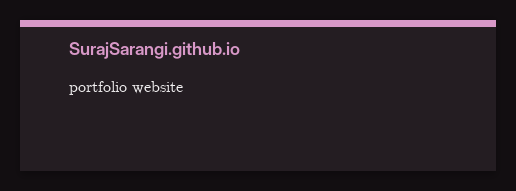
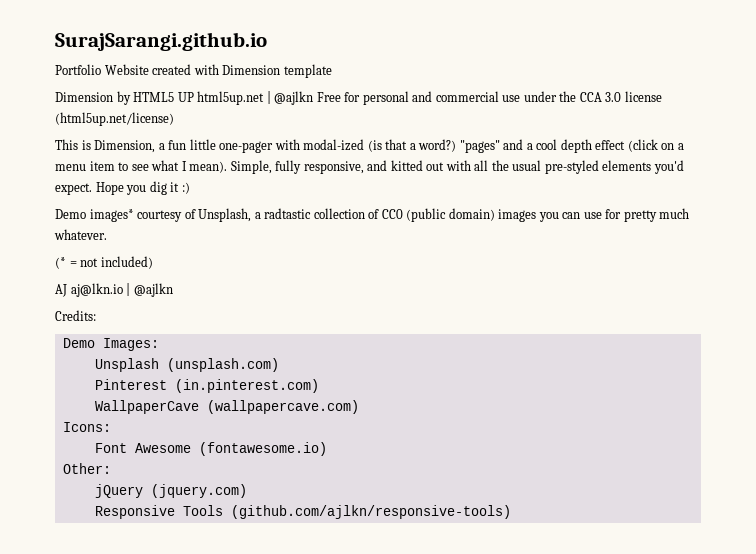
[69,81,183,95] portfolio website -> [55,64,332,78] [55,91,662,105] [55,112,174,126] [55,139,684,153] [55,160,684,174] [55,181,190,195] [55,208,690,222] [54,229,107,240] [55,256,153,269] [55,283,173,297] [55,310,96,321] [62,338,159,351] [94,358,279,372] [94,379,319,393] [94,400,359,414] [62,422,111,432] [94,442,327,456] [62,463,111,474] [94,484,247,498] [94,505,511,519] Portfolio Website created with Dimension template // Dimension by HTML5 UP html5up.net | @ajlkn Free for personal and commercial use under the CCA 3.0 license (html5up.net/license) // This is Dimension, a fun little one-pager with modal-ized (is that a word?) "pages" and a cool depth effect (click on a menu item to see what I mean). Simple, fully responsive, and kitted out with all the usual pre-styled elements you'd expect. Hope you dig it :) // Demo images* courtesy of Unsplash, a radtastic collection of CC0 (public domain) images you can use for pretty much whatever. // (* = not included) // AJ aj@lkn.io | @ajlkn // Credits: // Demo Images: // Unsplash (unsplash.com) // Pinterest (in.pinterest.com) // WallpaperCave (wallpapercave.com) // Icons: // Font Awesome (fontawesome.io) // Other: // jQuery (jquery.com) // Responsive Tools (github.com/ajlkn/responsive-tools)

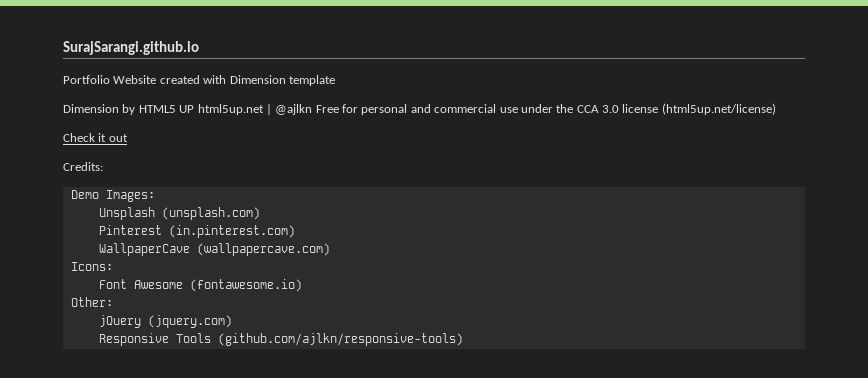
[55,139,684,153] [55,160,684,174] [55,181,190,195] [55,208,690,222] [54,229,107,240] [55,256,153,269] [55,283,173,297] This is Dimension, a fun little one-pager with modal-ized (is that a word?) "pages" and a cool depth effect (click on a menu item to see what I mean). Simple, fully responsive, and kitted out with all the usual pre-styled elements you'd expect. Hope you dig it :) // Demo images* courtesy of Unsplash, a radtastic collection of CC0 (public domain) images you can use for pretty much whatever. // (* = not included) // AJ aj@lkn.io | @ajlkn -> [63,133,128,142] Check it out

